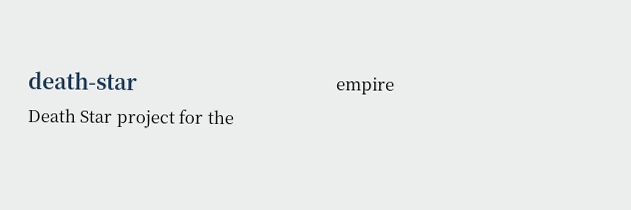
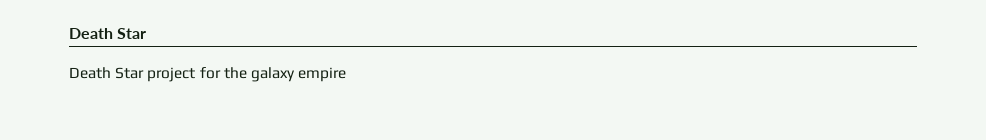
[28,71,138,91] death-star -> [69,28,147,39] Death Star
(234, 117) none -> [250,67,295,82] galaxy

